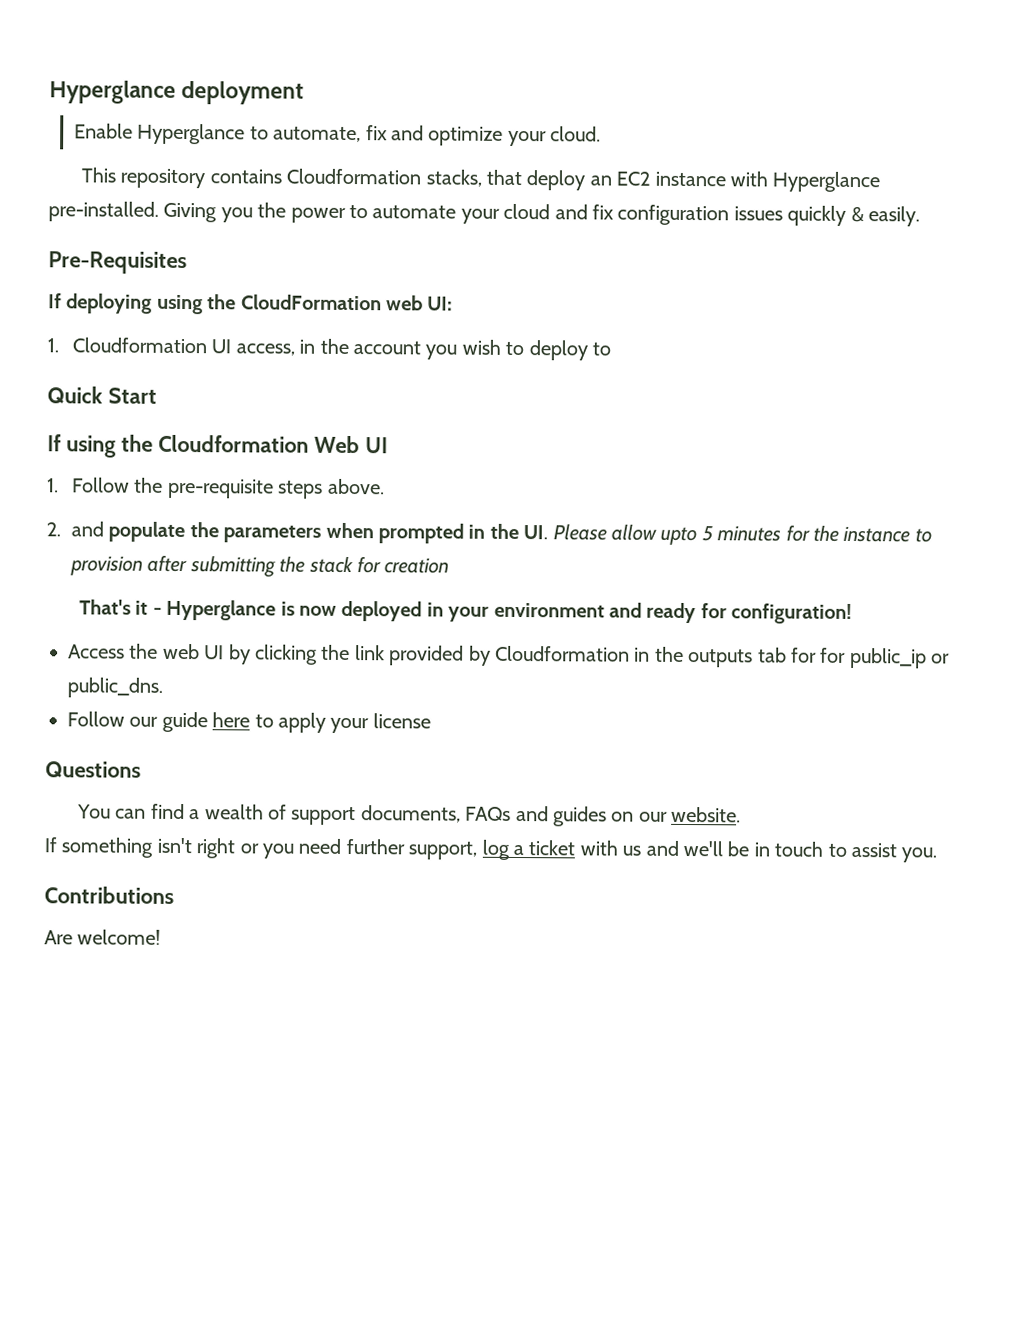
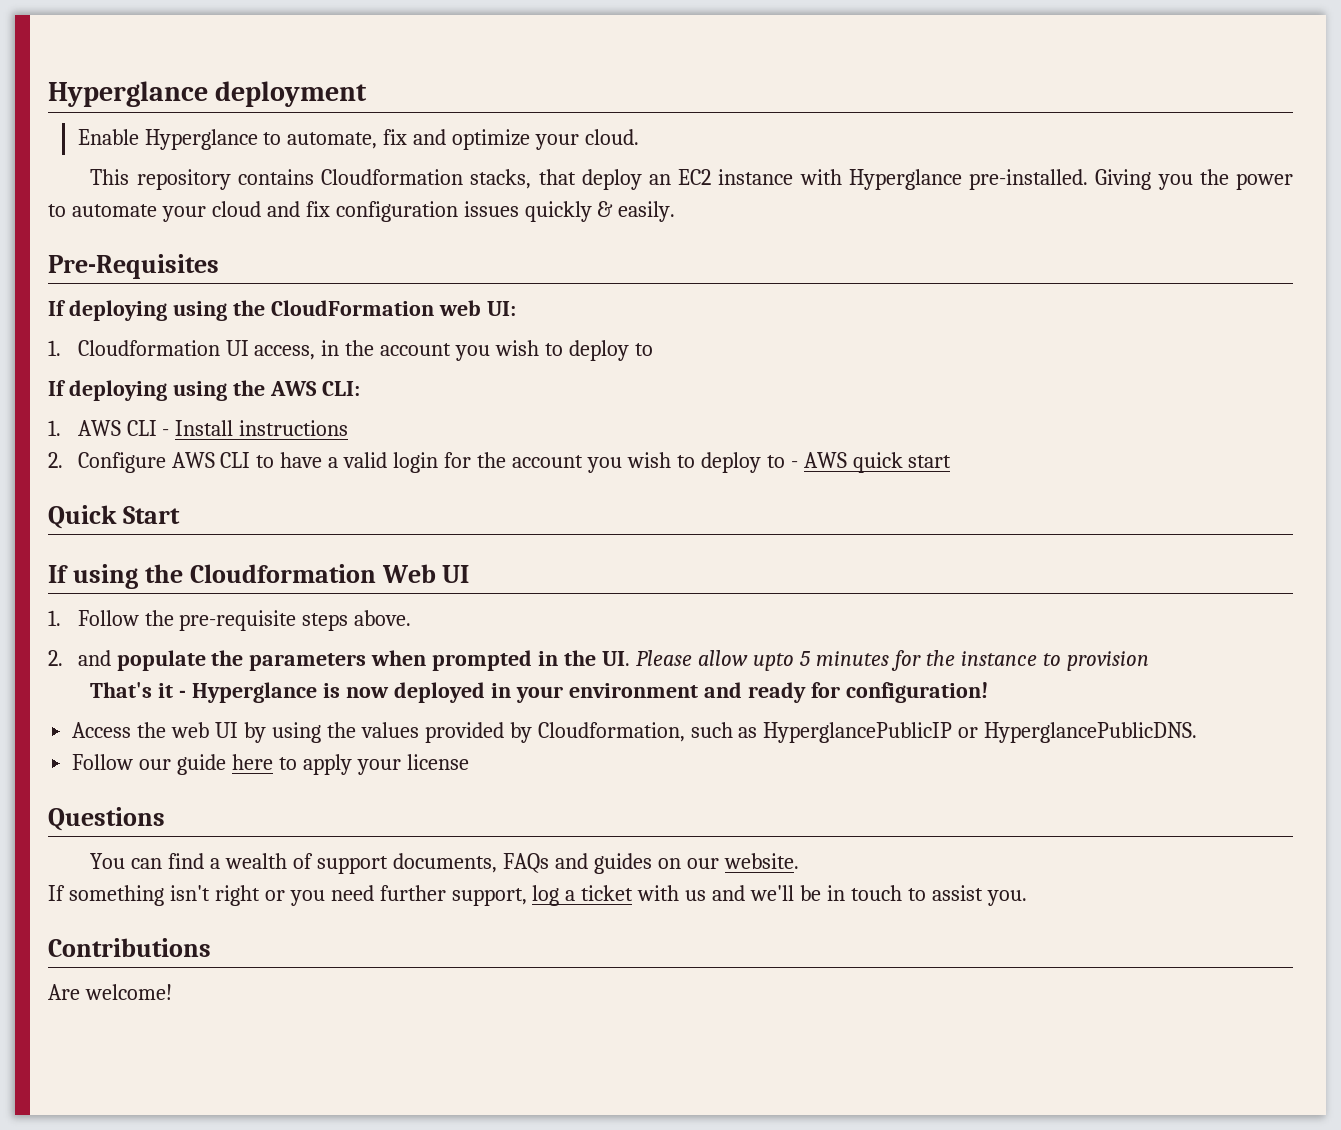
(612, 349) none -> [48,380,360,401] [48,420,349,436] [48,452,952,473] // If deploying using the AWS CLI: // 1. AWS CLI - Install instructions // 2. Configure AWS CLI to have a valid login for the account you wish to deploy to - AWS quick start
[147,555,450,578] after submitting the stack for creation -> (1149, 661) none
[255,644,951,669] [67,677,163,698] clicking the link provided by Cloudformation in the outputs tab for for public_ip or public_dns. -> [271,722,1198,743] using the values provided by Cloudformation, such as HyperglancePublicIP or HyperglancePublicDNS.

